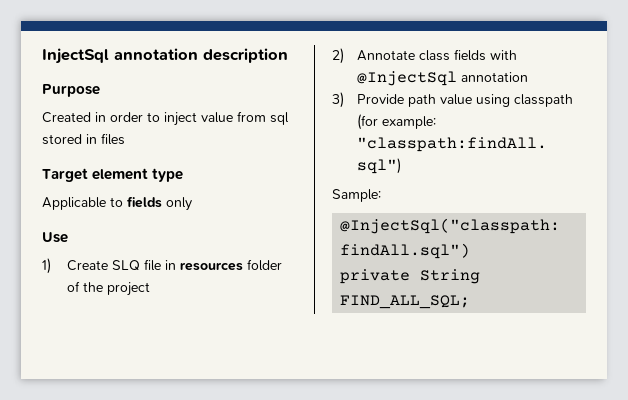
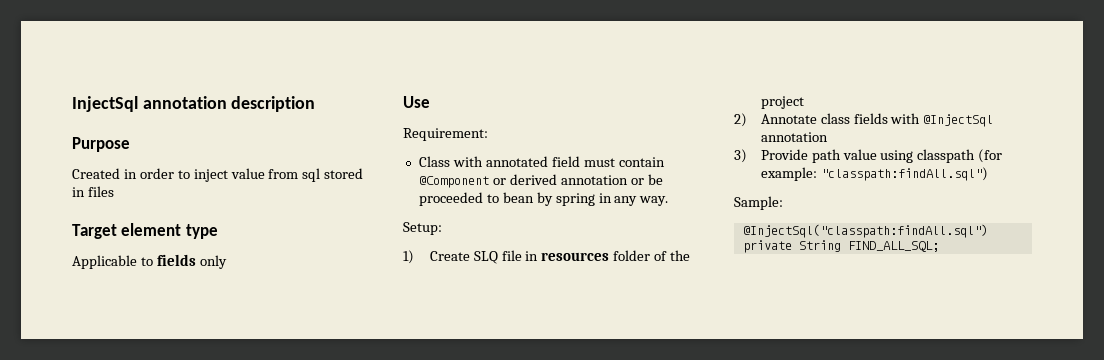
(68, 237) none -> [403,128,488,141] [418,156,665,167] [418,174,663,188] [418,192,669,206] [403,222,442,235] // Requirement: // Class with annotated field must contain @Component or derived annotation or be proceeded to bean by spring in any way. // Setup:

